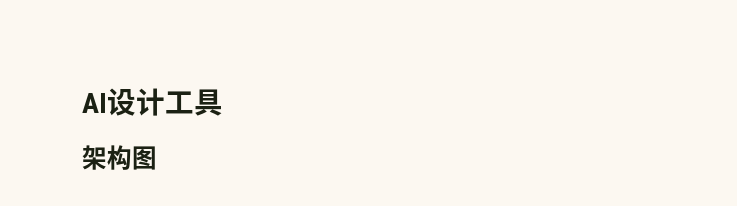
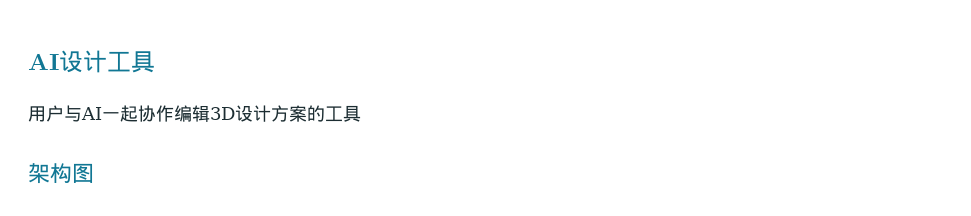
(223, 102) none -> [28,105,361,122] // 用户与AI一起协作编辑3D设计方案的工具

